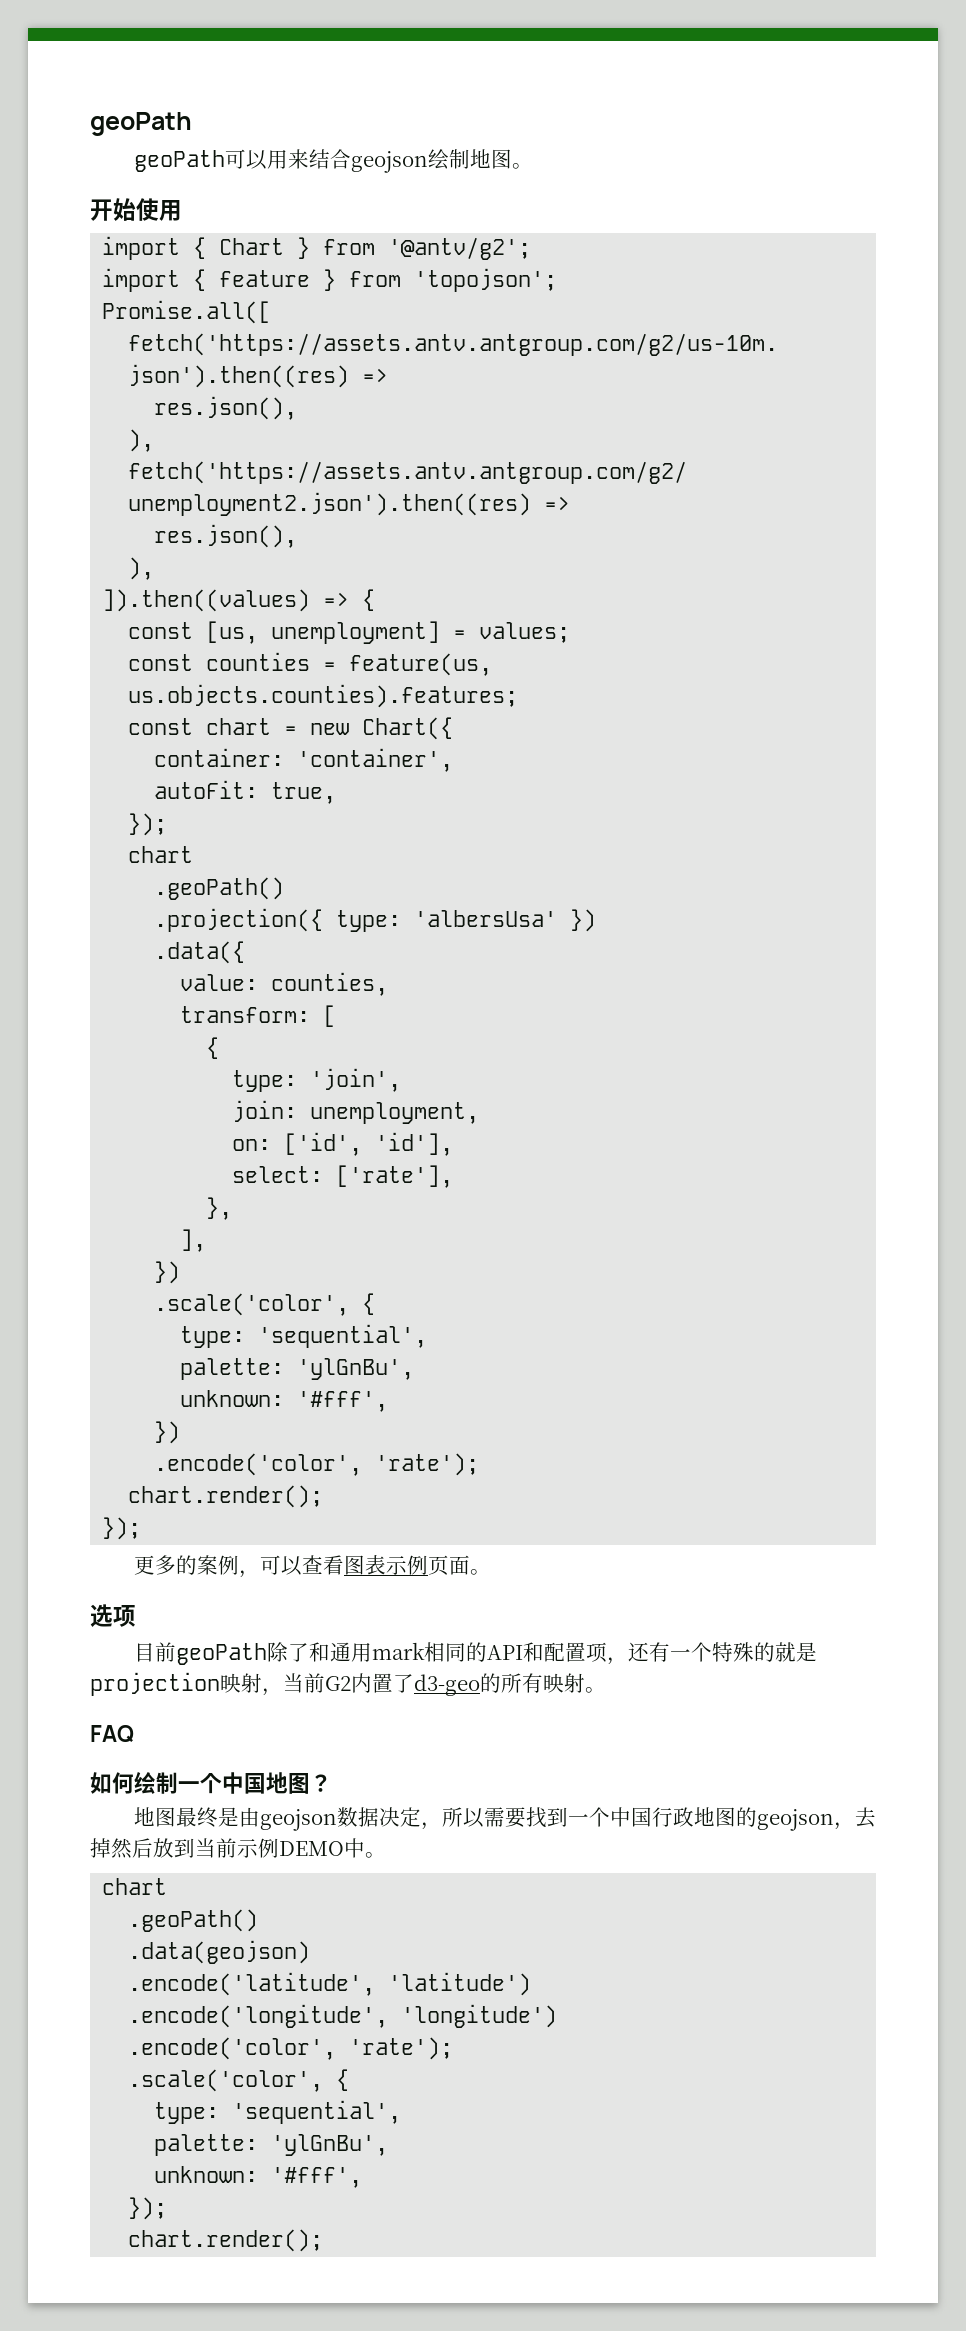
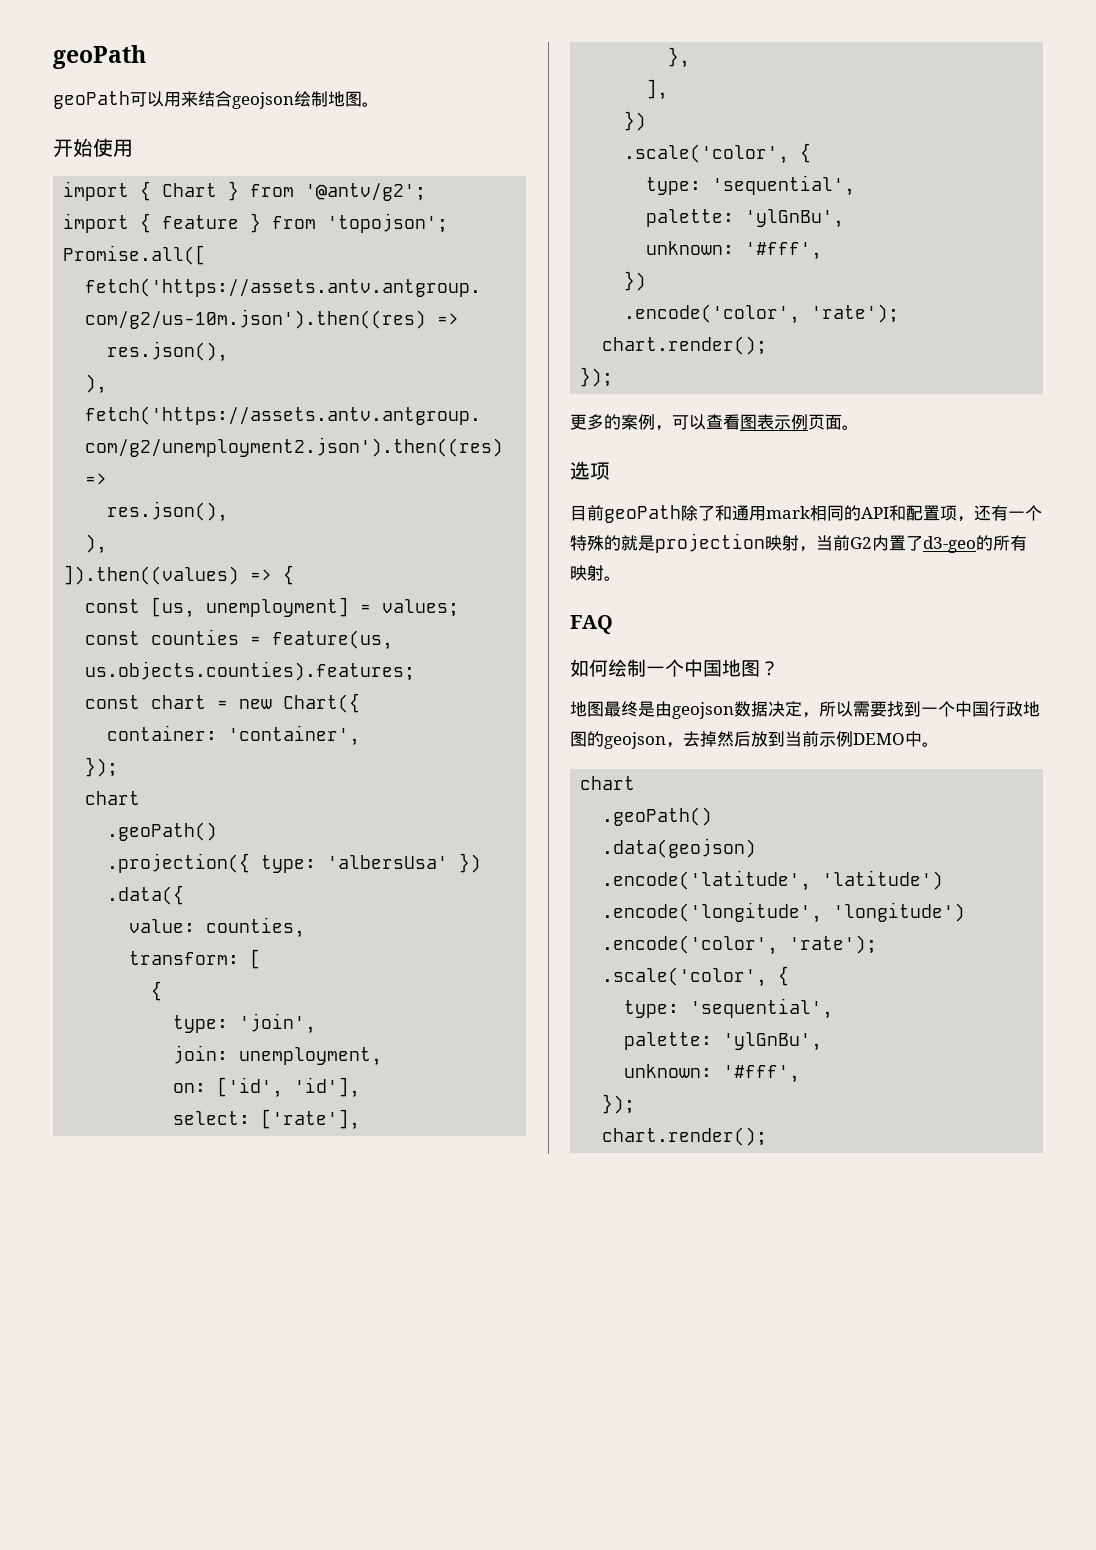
[154,780,337,804] // autoFit: true, -> (361, 735) none

